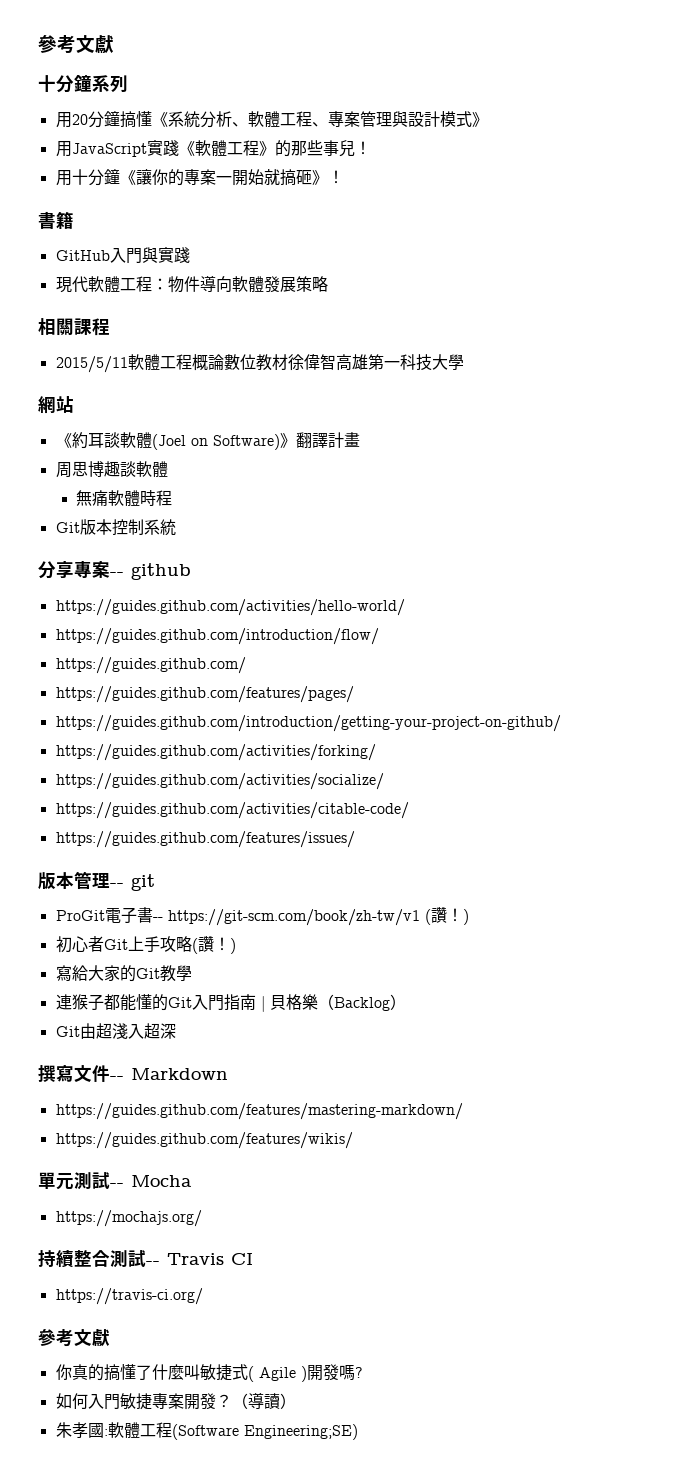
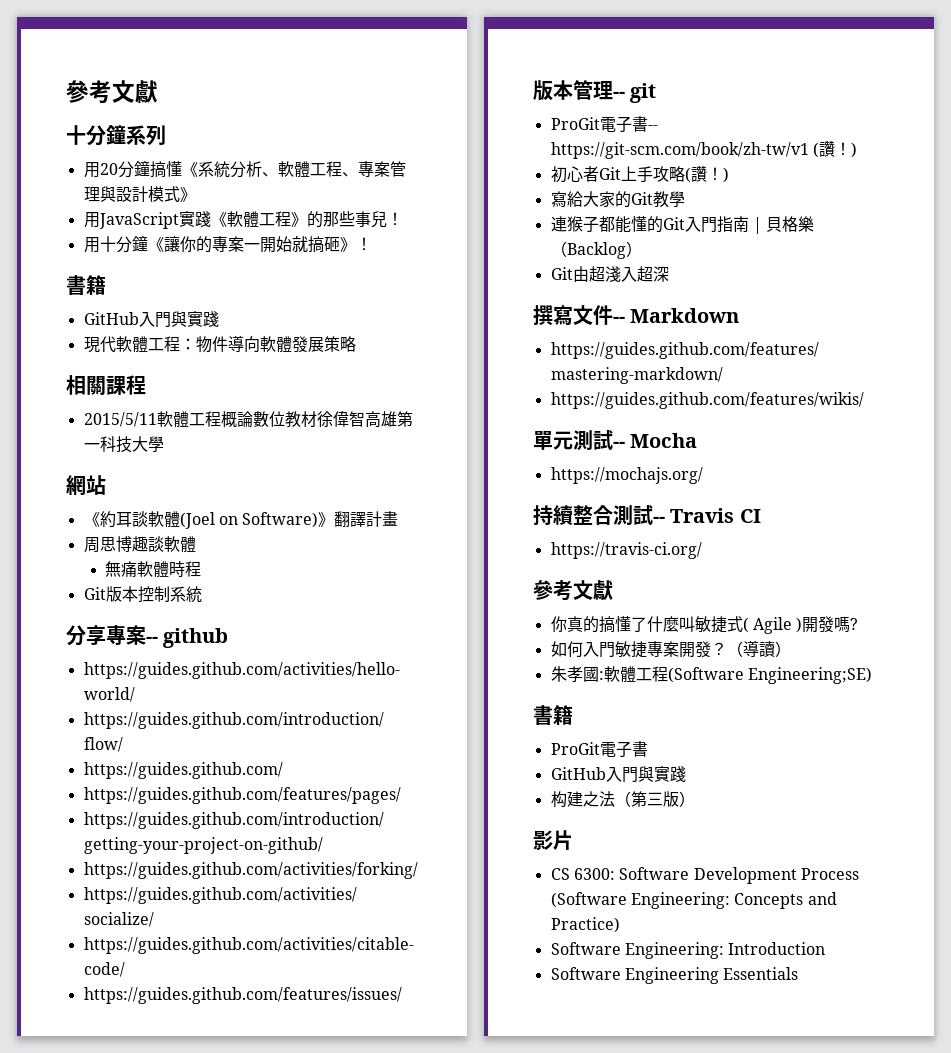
(358, 1432) none -> [533,705,573,726] [550,741,648,758] [550,766,686,783] [550,791,695,808] [533,830,573,850] [550,867,859,884] [550,892,837,909] [550,917,620,933] [550,942,826,959] [550,967,799,984] // 書籍 // ProGit電子書 // GitHub入門與實踐 // 构建之法（第三版） // 影片 // CS 6300: Software Development Process (Software Engineering: Concepts and Practice) // Software Engineering: Introduction // Software Engineering Essentials

